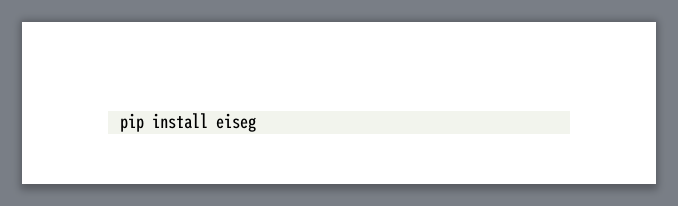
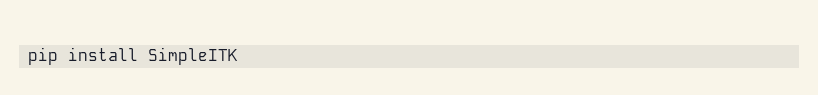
[216,113,256,132] eiseg -> [148,47,239,65] SimpleITK

